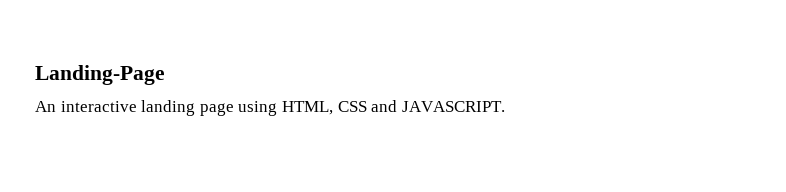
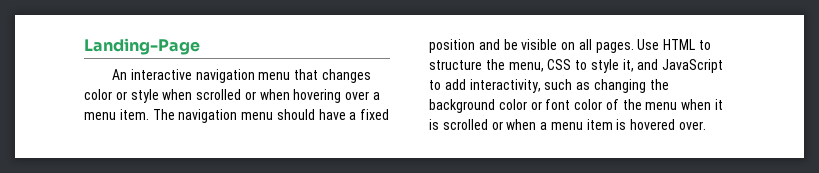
[141,100,505,116] landing page using HTML, CSS and JAVASCRIPT. -> [195,69,371,83] [84,89,381,103] [84,109,390,123] [429,39,712,53] [429,59,724,73] [429,79,669,93] [429,99,724,113] [429,119,707,130] navigation menu that changes color or style when scrolled or when hovering over a menu item. The navigation menu should have a fixed position and be visible on all pages. Use HTML to structure the menu, CSS to style it, and JavaScript to add interactivity, such as changing the background color or font color of the menu when it is scrolled or when a menu item is hovered over.

